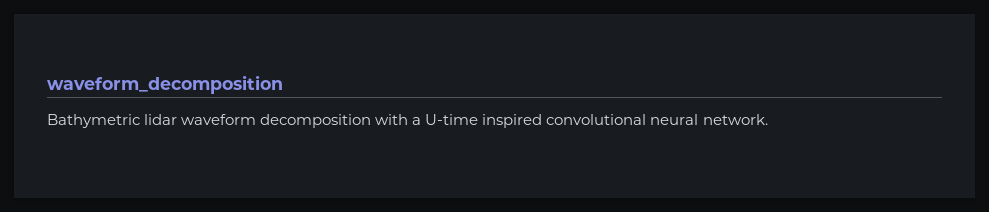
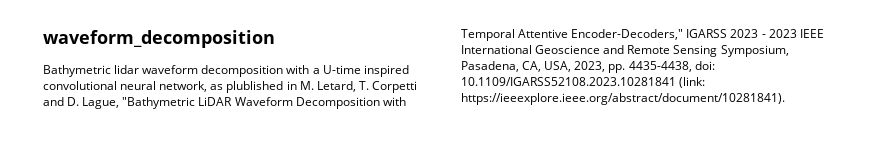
[702,114,768,125] network. -> [159,81,417,93] [43,97,406,109] [461,29,824,41] [461,45,789,57] [461,61,715,73] [461,77,706,88] [461,93,785,105] network, as plublished in M. Letard, T. Corpetti and D. Lague, "Bathymetric LiDAR Waveform Decomposition with Temporal Attentive Encoder-Decoders," IGARSS 2023 - 2023 IEEE International Geoscience and Remote Sensing Symposium, Pasadena, CA, USA, 2023, pp. 4435-4438, doi: 10.1109/IGARSS52108.2023.10281841 (link: https://ieeexplore.ieee.org/abstract/document/10281841).

